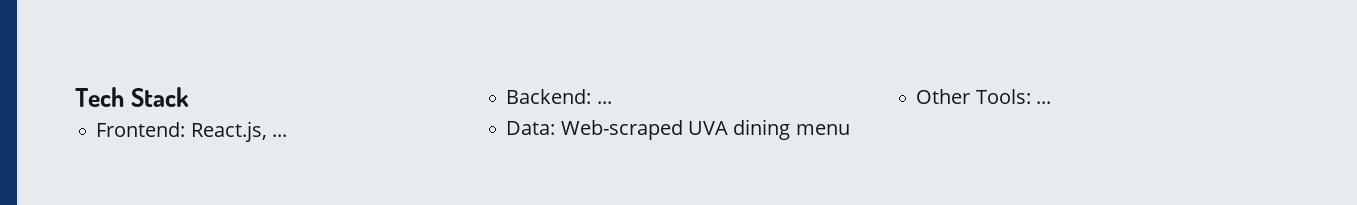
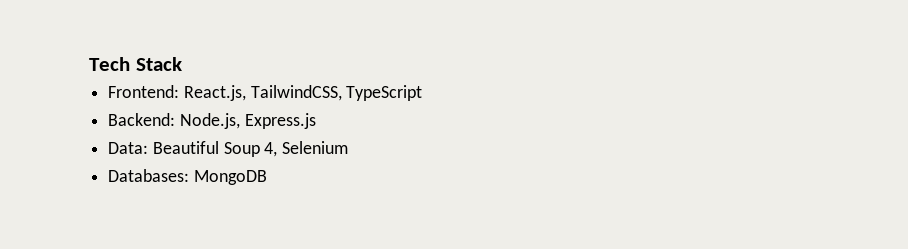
[271,134,287,137] ... -> [250,85,423,101] TailwindCSS, TypeScript
[596,101,612,104] ... -> [179,113,316,129] Node.js, Express.js
[560,119,850,140] [916,89,1051,104] Web-scraped UVA dining menu // Other Tools: ... -> [152,141,349,157] [108,169,267,185] Beautiful Soup 4, Selenium // Databases: MongoDB

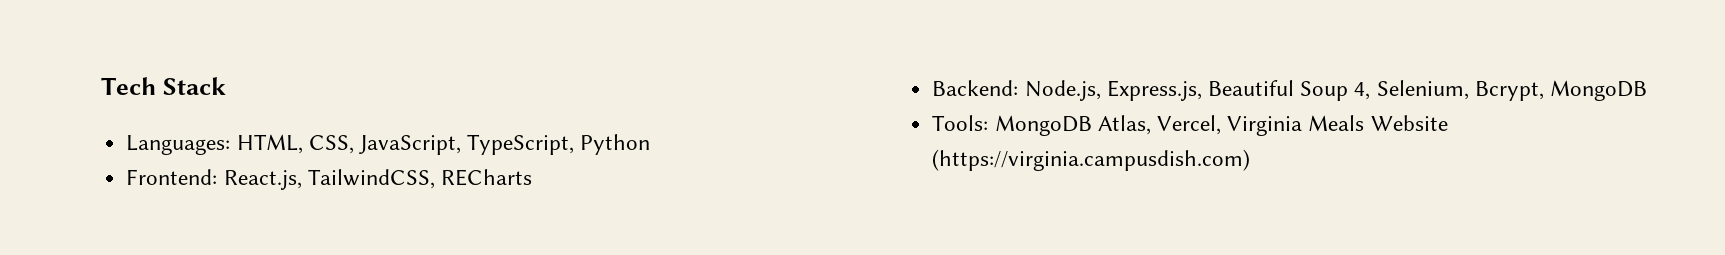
(182, 64) none -> [126,134,651,155] // Languages: HTML, CSS, JavaScript, TypeScript, Python
[346,85,423,101] TypeScript -> [440,169,532,186] RECharts
[244,113,316,129] [108,142,149,154] Express.js // Data: -> [1106,80,1202,101] Express.js,
[282,141,349,154] [108,169,267,185] Selenium // Databases: MongoDB -> [1376,80,1647,101] [932,115,1448,136] [932,149,1251,171] Selenium, Bcrypt, MongoDB // Tools: MongoDB Atlas, Vercel, Virginia Meals Website (https://virginia.campusdish.com)

